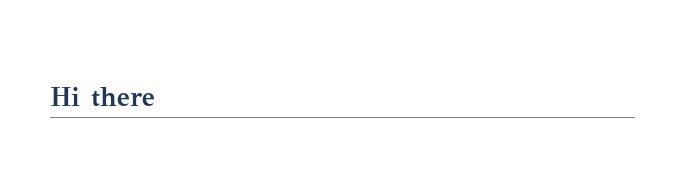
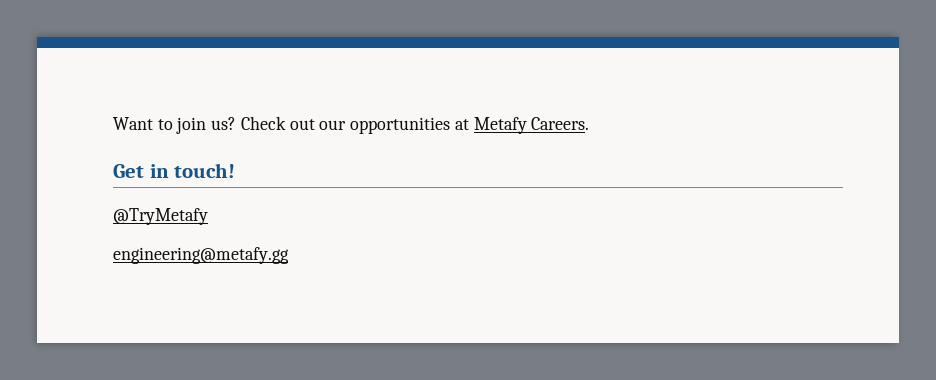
[50,87,155,107] Hi there -> [113,116,590,134] [113,163,236,178] [113,208,208,225] [113,247,289,264] Want to join us? Check out our opportunities at Metafy Careers. // Get in touch! // @TryMetafy // engineering@metafy.gg

